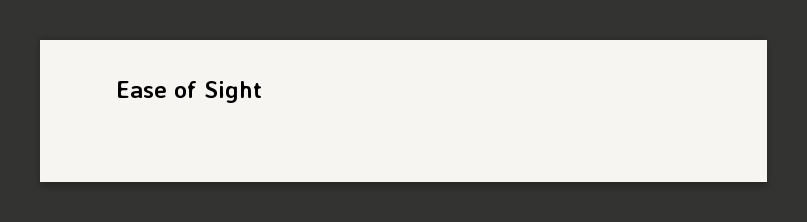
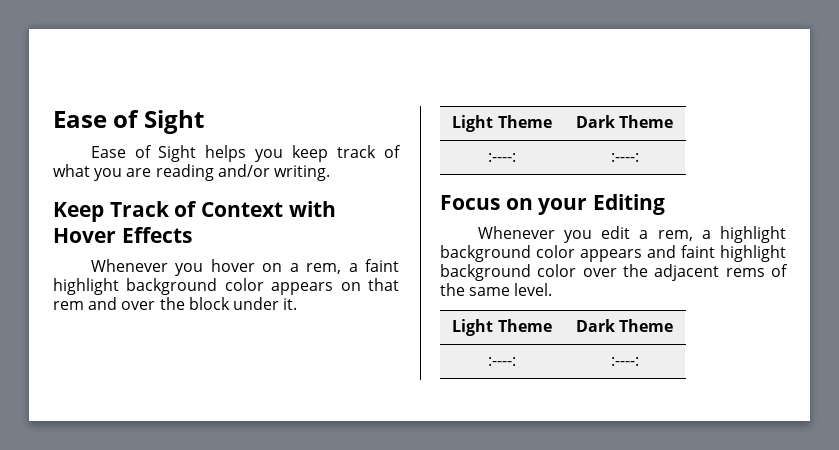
[116,81,262,103] Ease of Sight -> [53,110,204,134] [90,145,401,162] [53,164,330,181] [53,201,336,222] [53,227,192,243] [90,259,399,276] [53,278,399,295] [53,297,298,310] [452,115,552,132] [575,115,674,128] [488,153,516,162] [610,153,639,162] [440,194,666,215] [477,226,786,243] [440,245,786,262] [440,264,788,281] [440,283,553,296] [452,319,552,336] [575,319,674,332] [488,357,516,366] [610,357,639,366] Ease of Sight // Ease of Sight helps you keep track of what you are reading and/or writing. // Keep Track of Context with Hover Effects // Whenever you hover on a rem, a faint highlight background color appears on that rem and over the block under it. // Light Theme | Dark Theme // :----: | :----: // Focus on your Editing // Whenever you edit a rem, a highlight background color appears and faint highlight background color over the adjacent rems of the same level. // Light Theme | Dark Theme // :----: | :----:

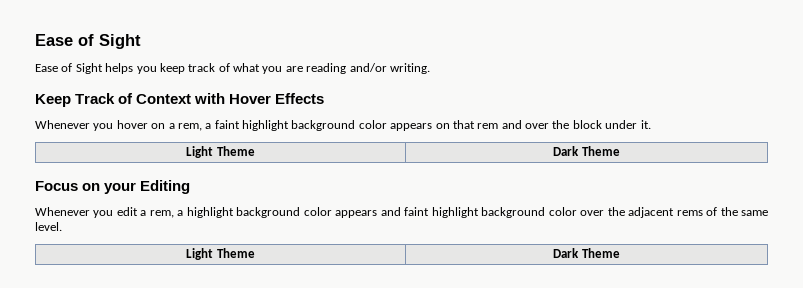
[488,153,516,162] [610,153,639,162] // :----: | :----: -> (620, 151) none
[488,357,516,366] [610,357,639,366] // :----: | :----: -> (620, 253) none

